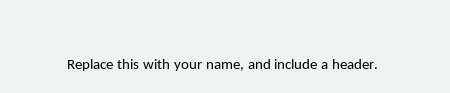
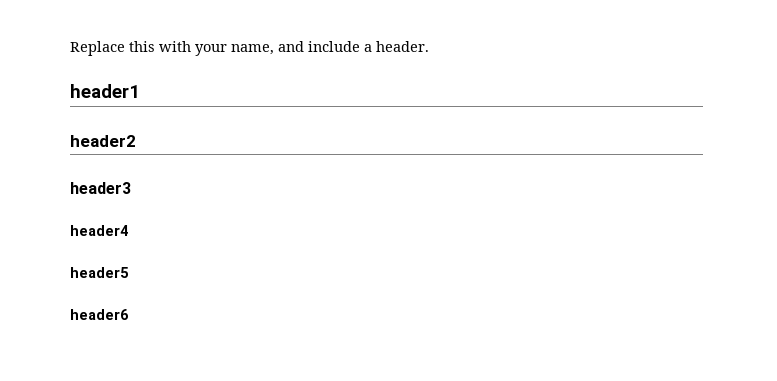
(379, 64) none -> [70,84,140,98] [70,135,136,147] [70,182,131,194] [70,225,128,236] [70,267,129,278] [70,309,129,320] // header1 // header2 // header3 // header4 // header5 // header6

